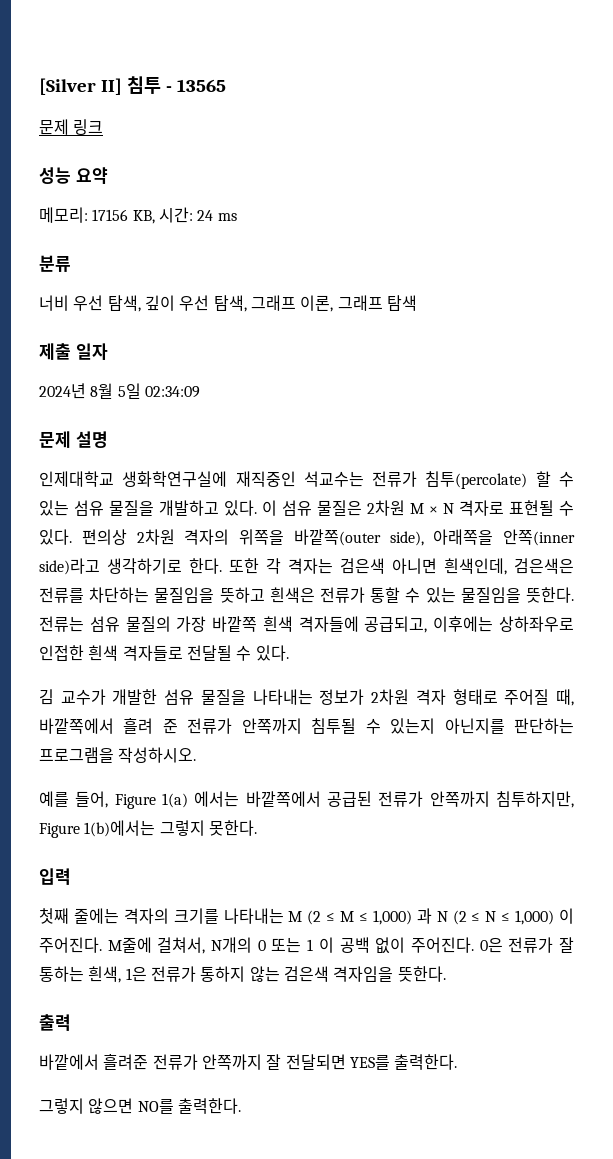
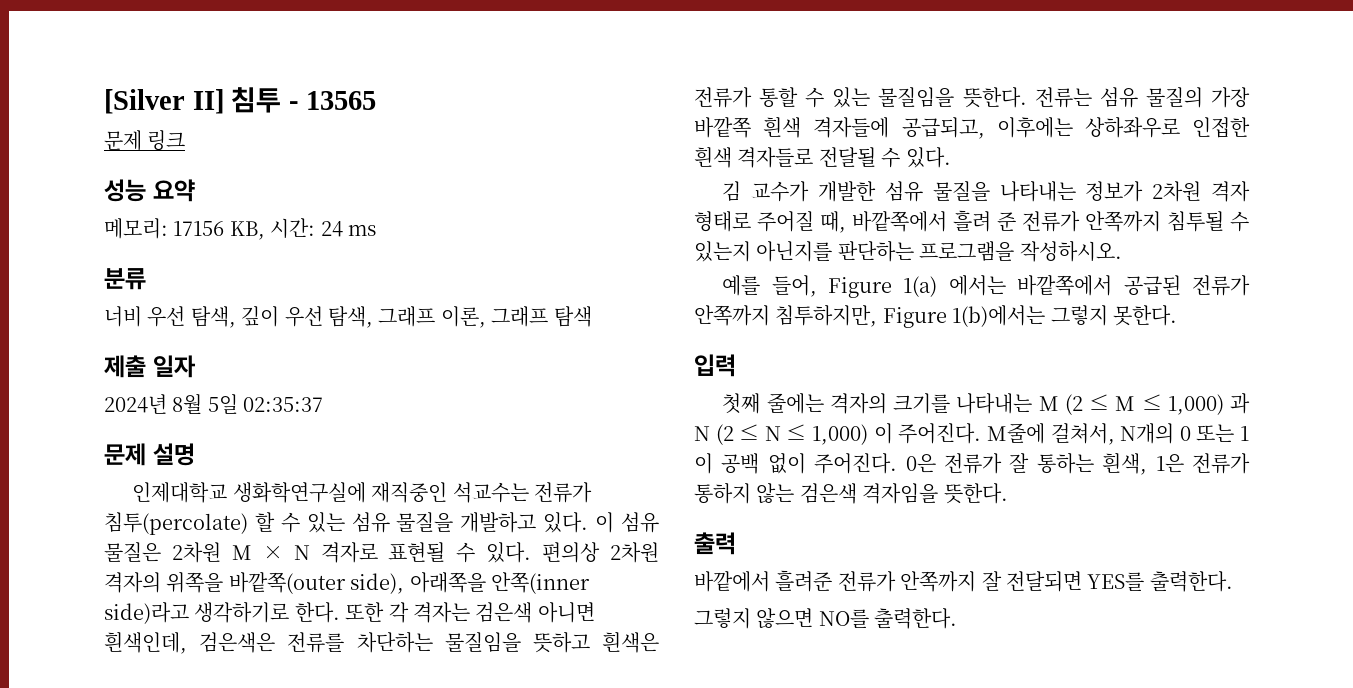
[144,386,200,398] 02:34:09 -> [243,397,324,412] 02:35:37

